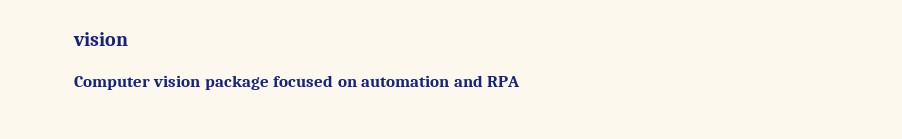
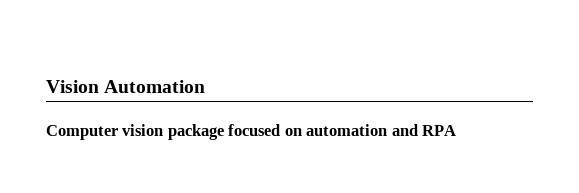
[73,32,128,46] vision -> [46,80,206,93] Vision Automation

